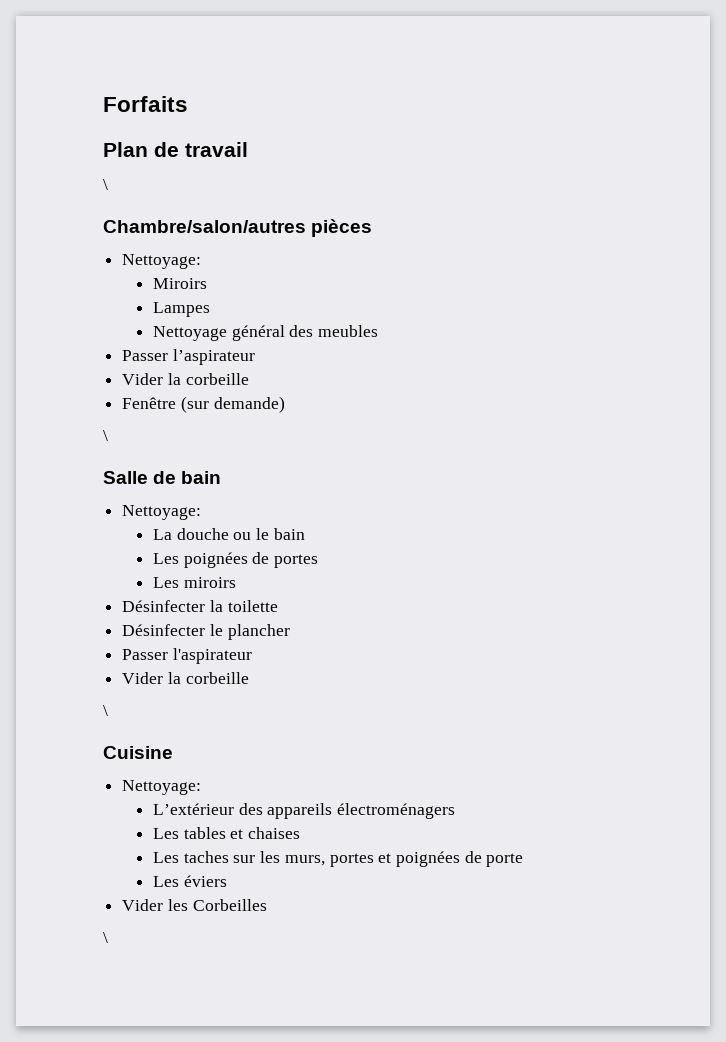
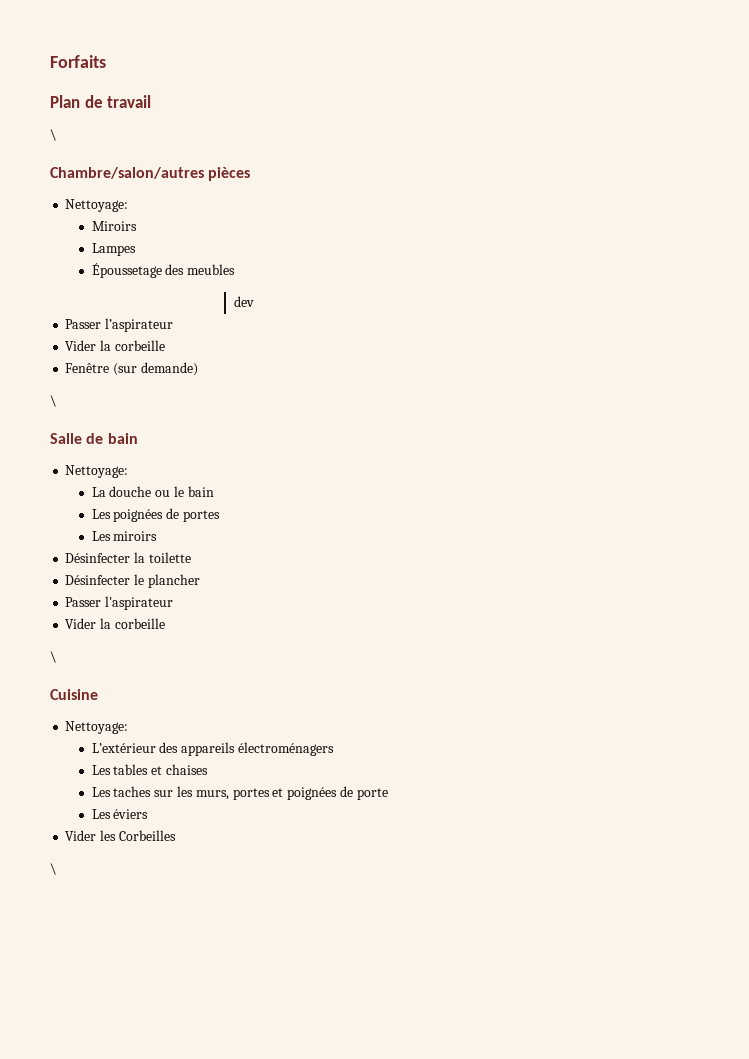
[152,325,285,341] Nettoyage général -> [91,263,162,278] Époussetage
(379, 331) none -> [233,296,254,307] // dev

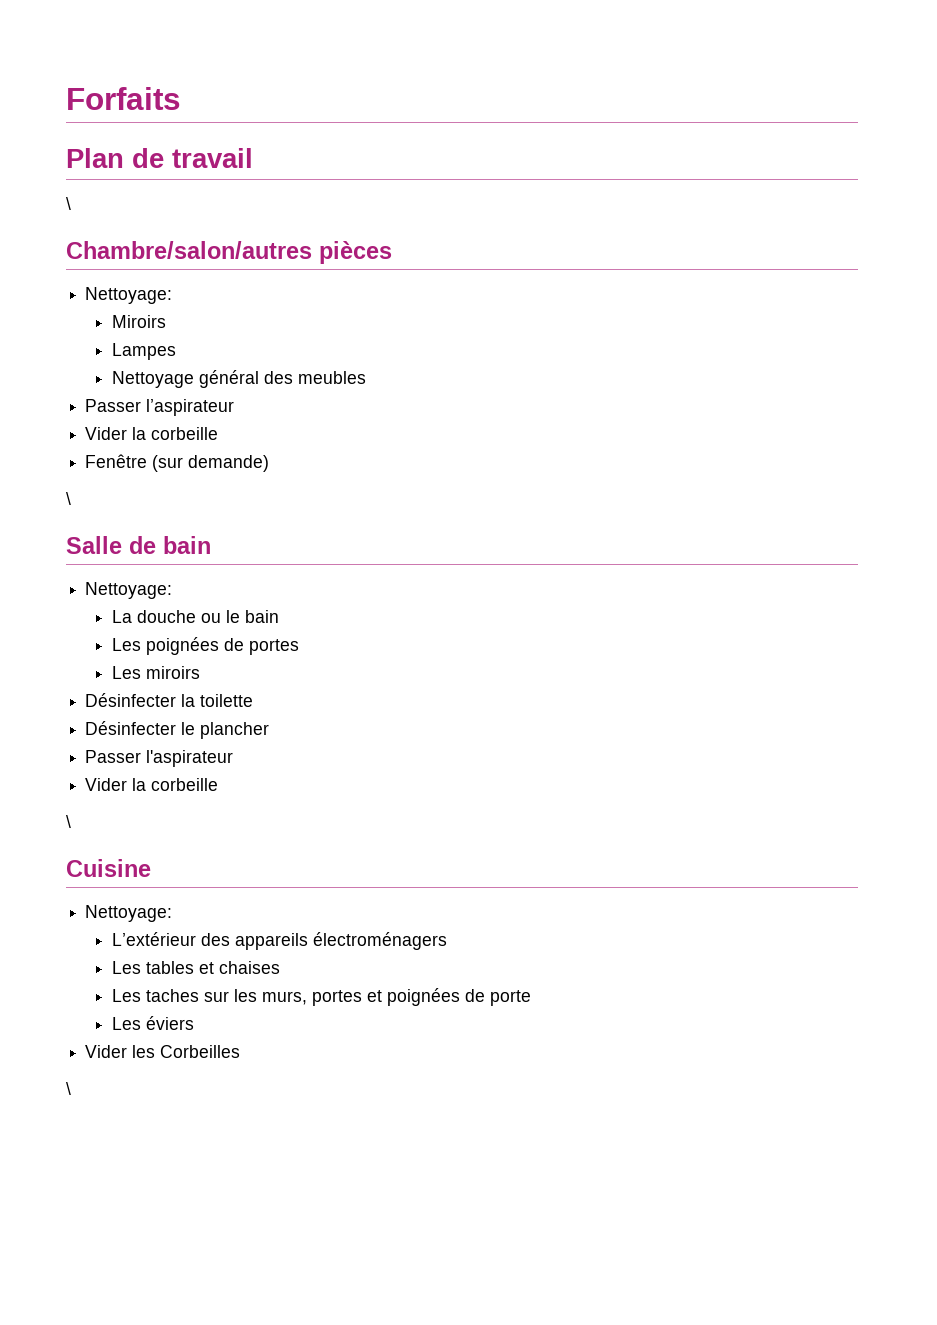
[91,263,162,278] Époussetage -> [111,370,259,388] Nettoyage général
[233,296,254,307] // dev -> (366, 377) none

